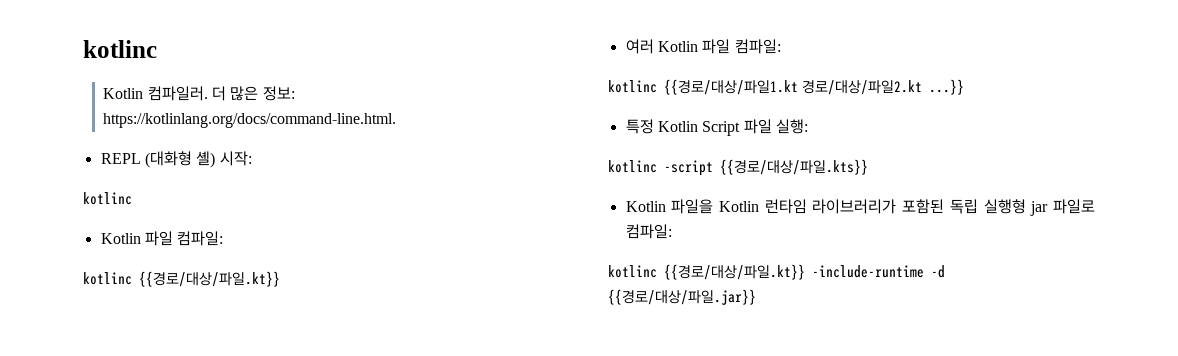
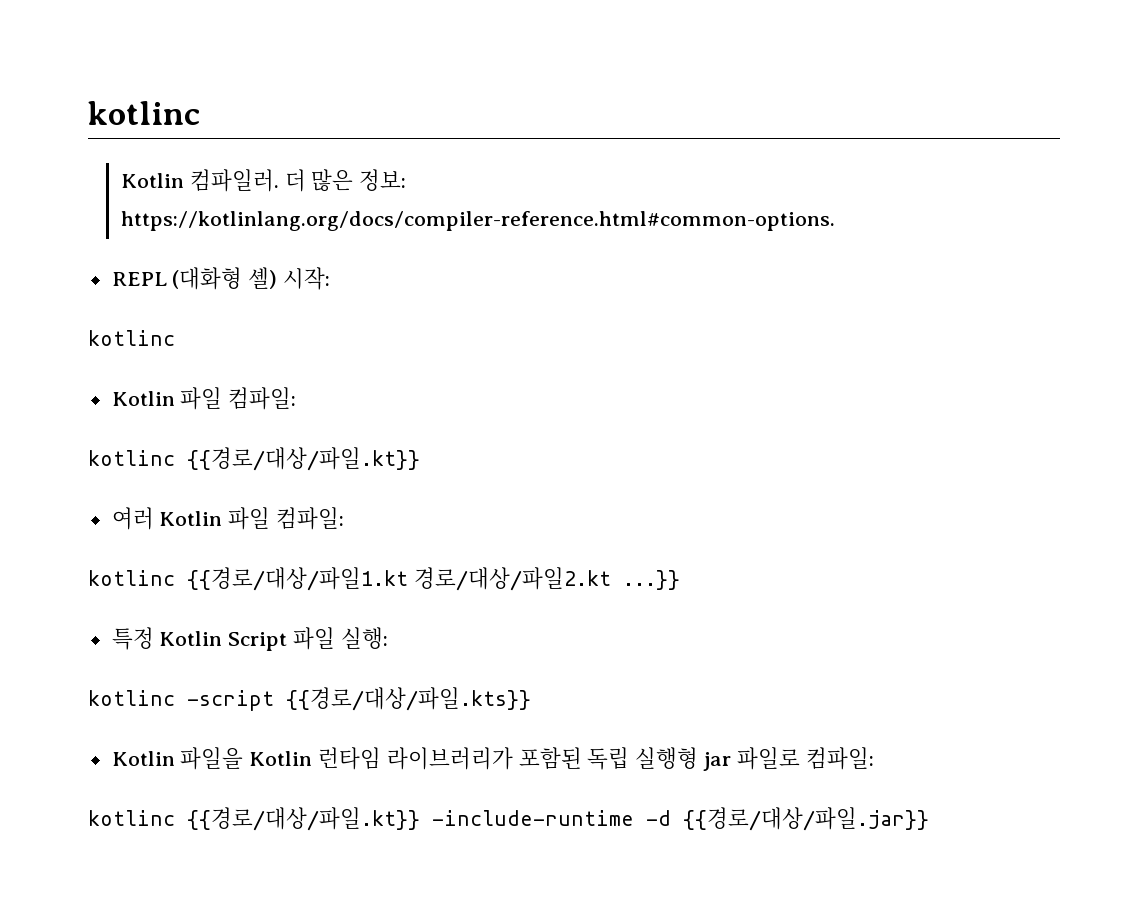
[103,113,397,128] https://kotlinlang.org/docs/command-line.html. -> [120,211,835,231] https://kotlinlang.org/docs/compiler-reference.html#common-options.

